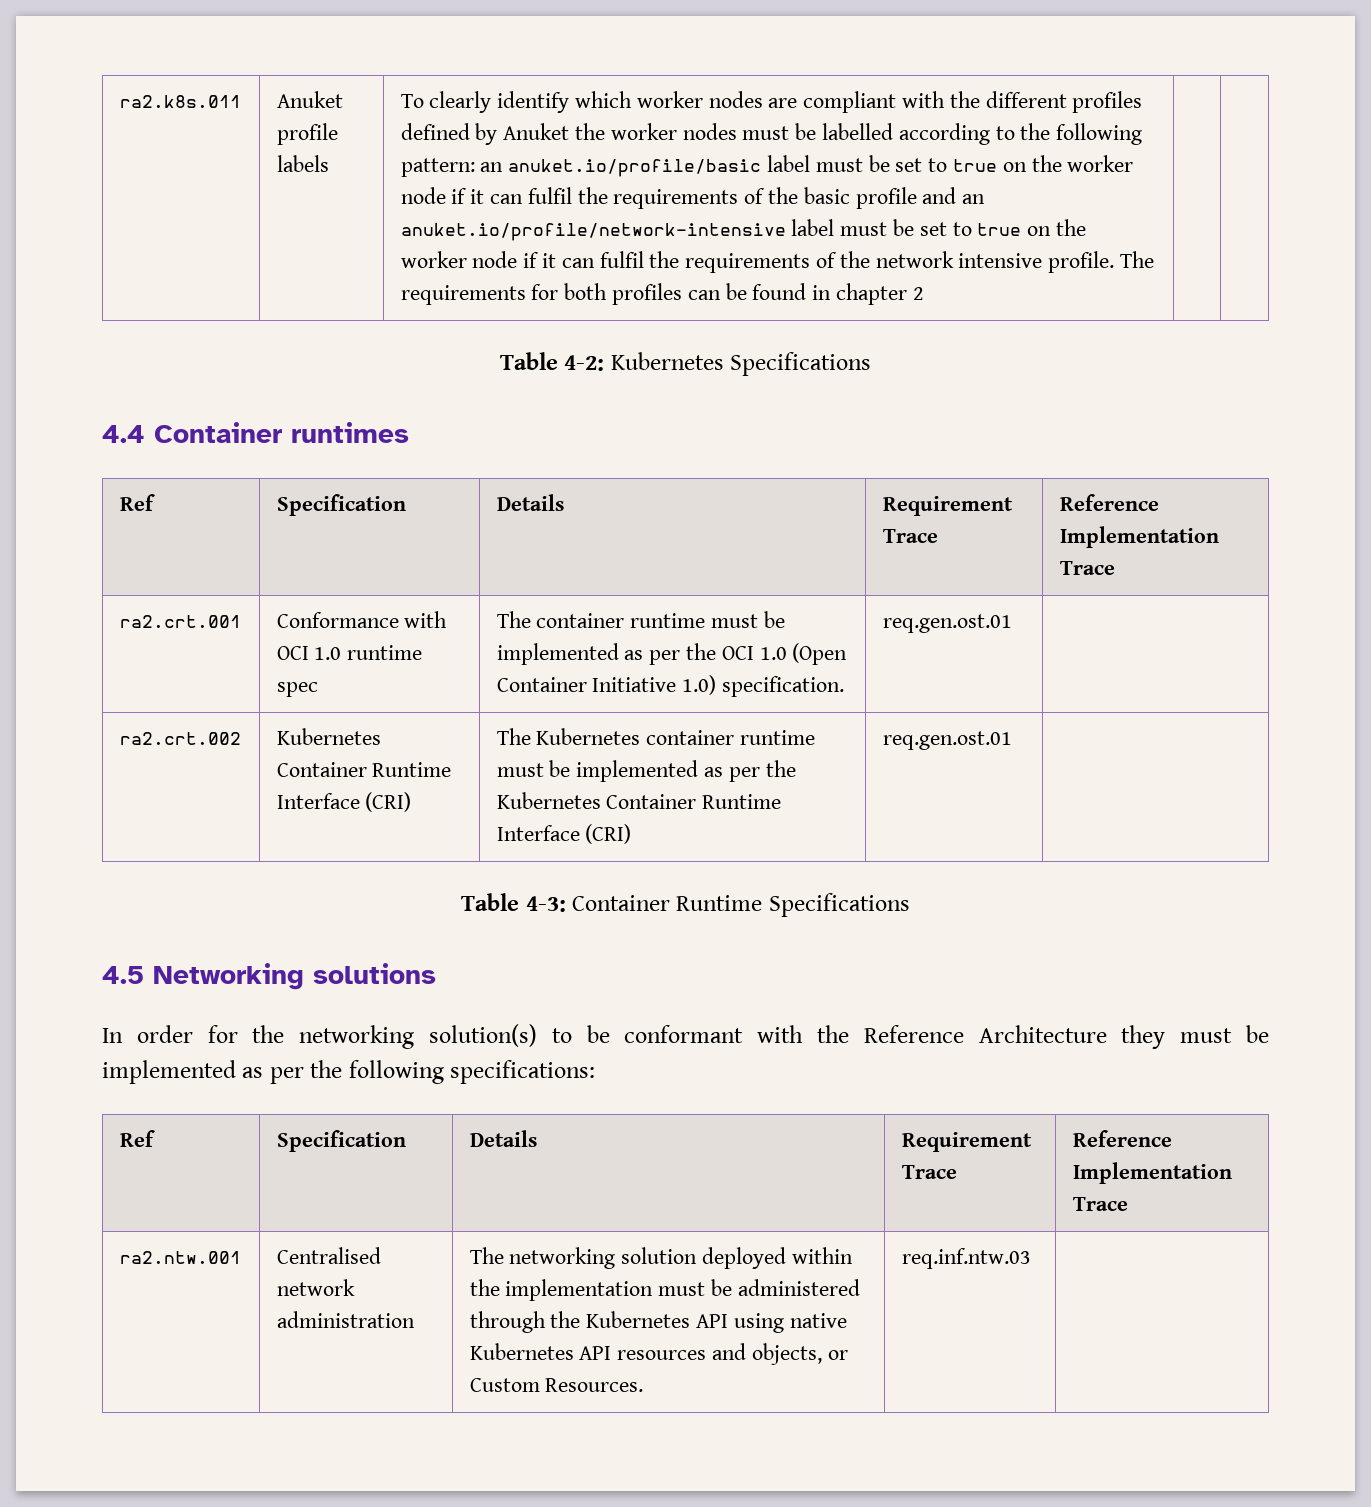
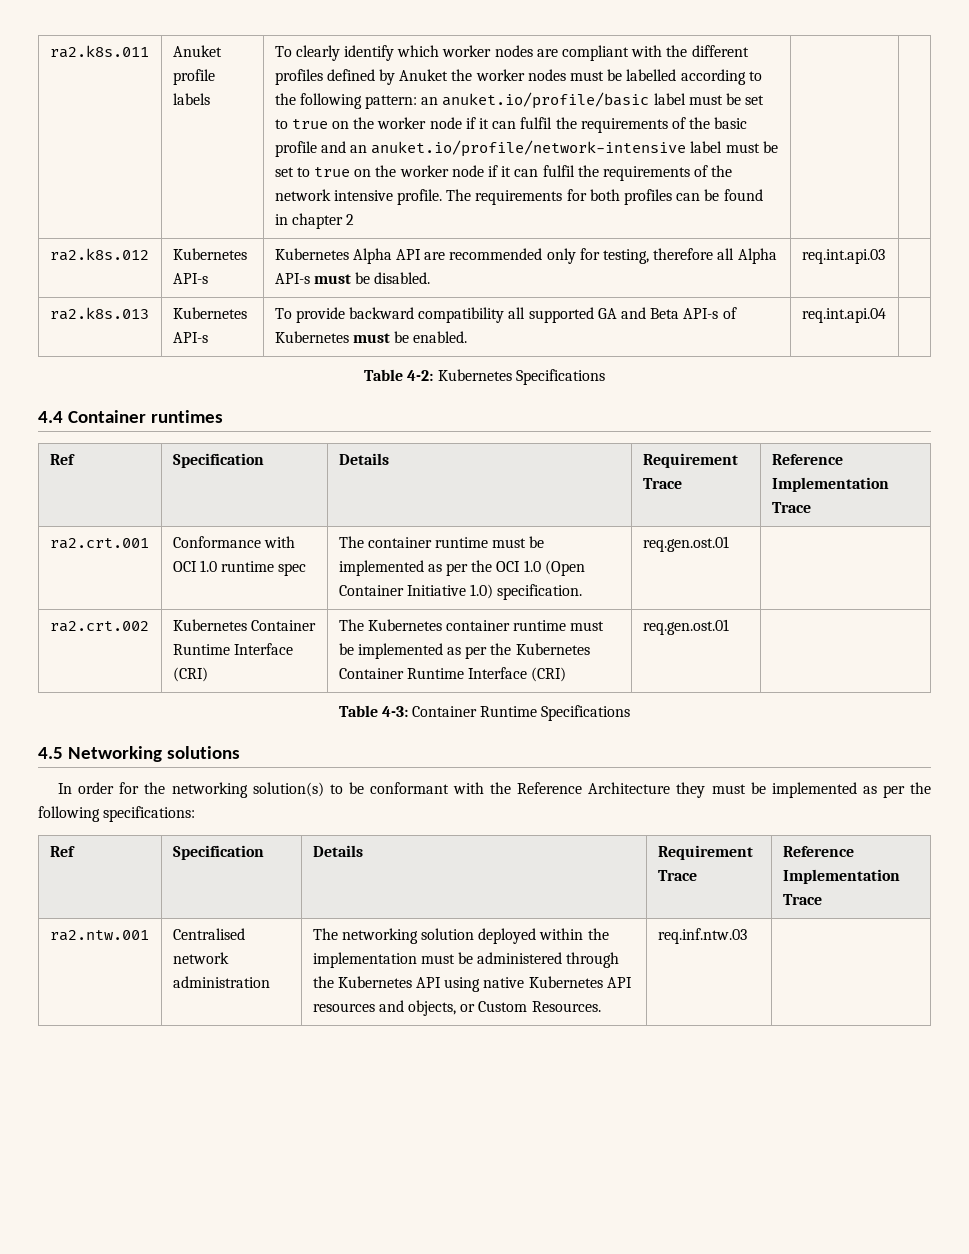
(924, 293) none -> [49,248,149,261] [172,248,247,260] [172,273,208,284] [274,248,777,264] [274,272,431,284] [801,249,885,264] [49,307,149,320] [172,307,247,319] [172,332,208,343] [274,307,737,323] [274,331,468,343] [801,308,886,323] // ra2.k8s.012 | Kubernetes API-s | Kubernetes Alpha API are recommended only for testing, therefore all Alpha API-s must be disabled. | req.int.api.03 | // ra2.k8s.013 | Kubernetes API-s | To provide backward compatibility all supported GA and Beta API-s of Kubernetes must be enabled. | req.int.api.04 |

